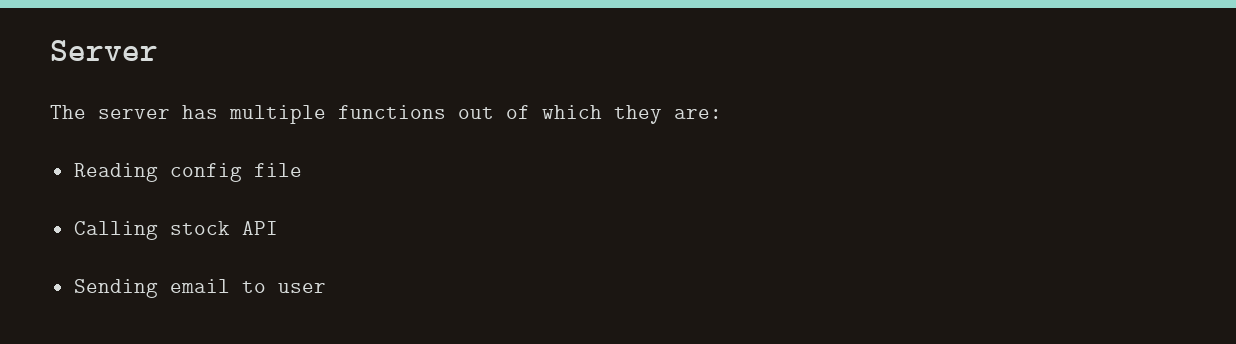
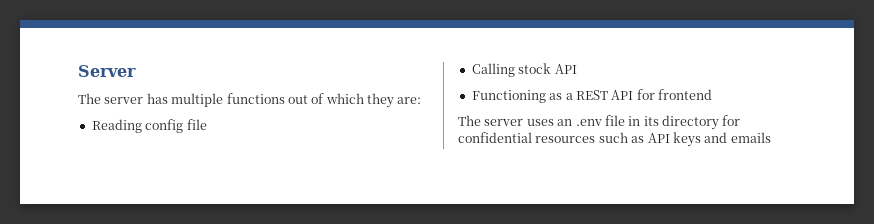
[73,279,326,298] Sending email to user -> [471,89,712,103] [458,115,741,130] [458,132,771,147] Functioning as a REST API for frontend // The server uses an .env file in its directory for confidential resources such as API keys and emails

